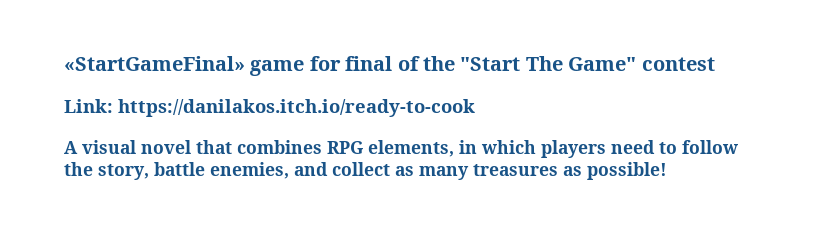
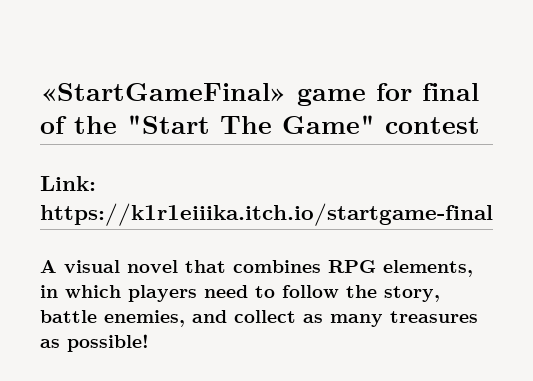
[118,99,475,117] https://danilakos.itch.io/ready-to-cook -> [40,203,493,226] https://k1r1eiiika.itch.io/startgame-final

